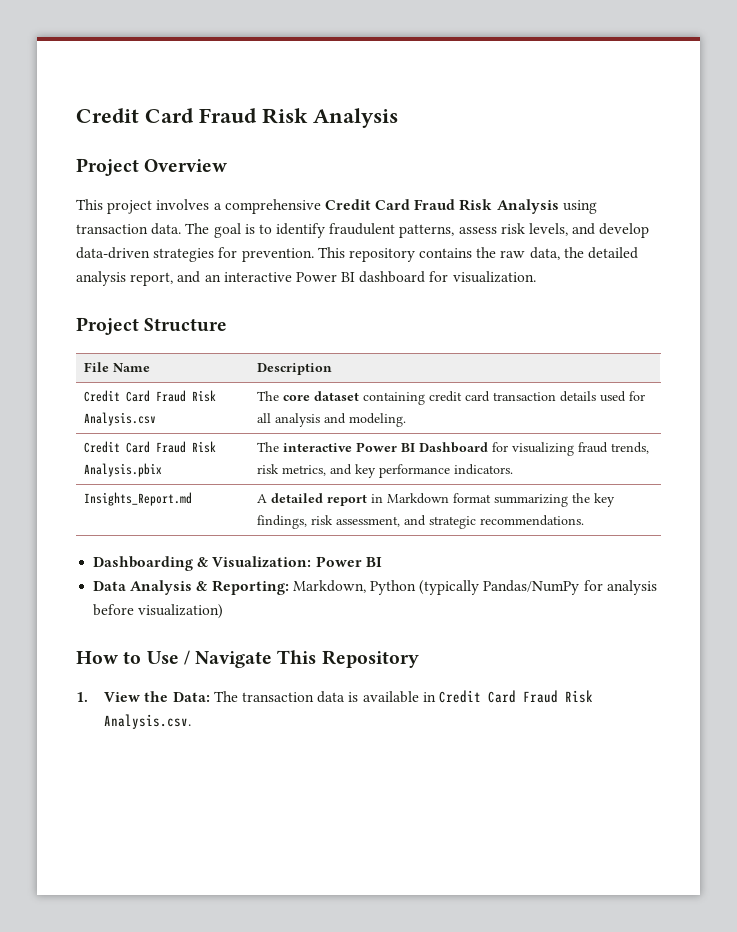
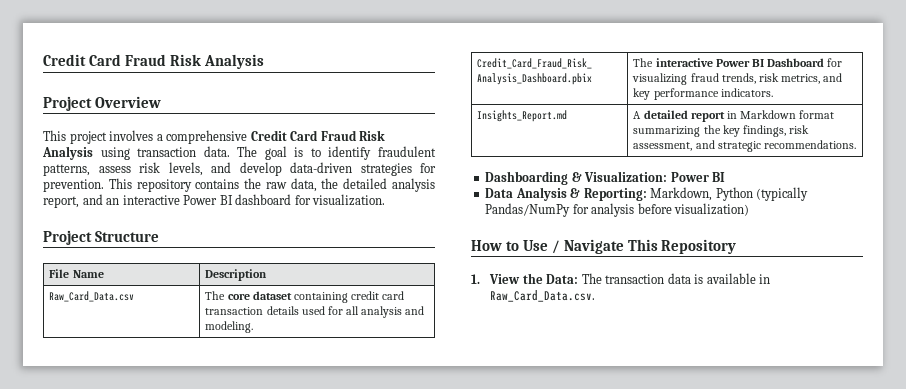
[83,390,216,402] [83,412,156,426] Credit Card Fraud Risk Analysis.csv -> [49,291,135,302] Raw_Card_Data.csv
[83,441,216,453] [83,463,162,477] Credit Card Fraud Risk Analysis.pbix -> [477,58,593,69] [477,73,593,85] Credit_Card_Fraud_Risk_ Analysis_Dashboard.pbix
[438,690,593,703] [104,714,192,729] Credit Card Fraud Risk Analysis.csv. -> [490,290,596,302] Raw_Card_Data.csv.

